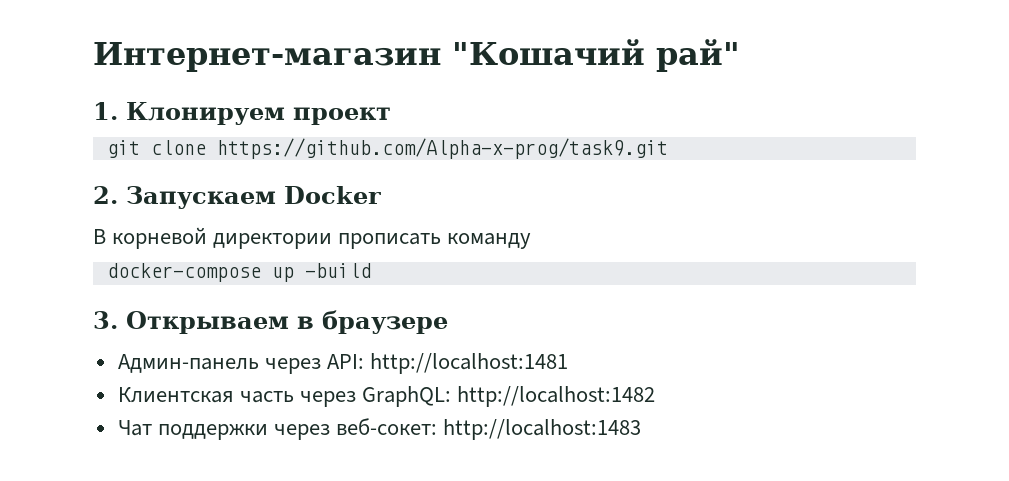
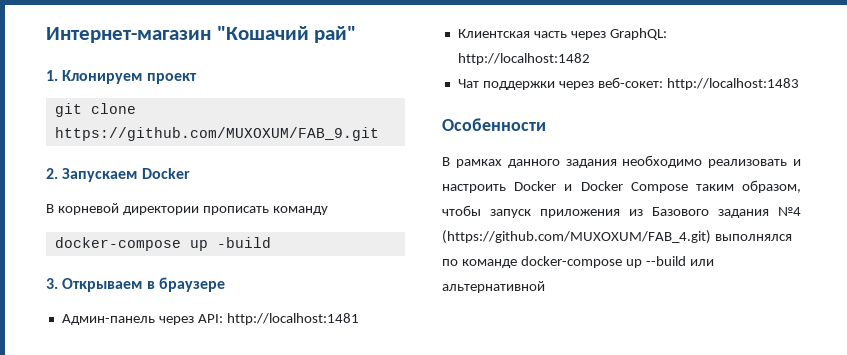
[216,138,668,159] https://github.com/Alpha-x-prog/task9.git -> [54,127,379,141] https://github.com/MUXOXUM/FAB_9.git
(642, 429) none -> [442,118,546,131] [442,155,801,168] [442,180,801,193] [442,205,801,218] [442,230,792,244] [442,256,714,268] [442,281,545,293] // Особенности // В рамках данного задания необходимо реализовать и настроить Docker и Docker Compose таким образом, чтобы запуск приложения из Базового задания №4 (https://github.com/MUXOXUM/FAB_4.git) выполнялся по команде docker-compose up --build или альтернативной

